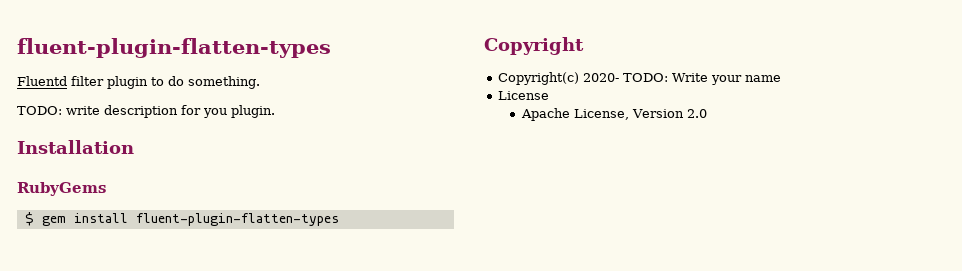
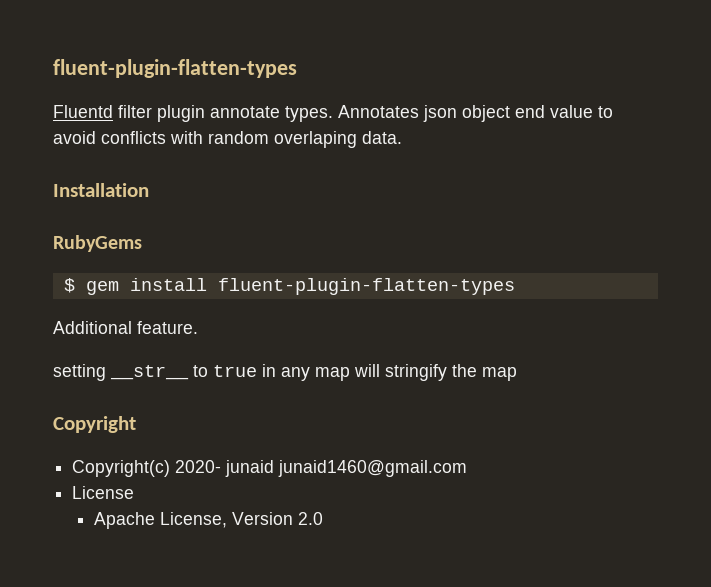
[151,76,260,89] [17,105,275,118] to do something. // TODO: write description for you plugin. -> [210,105,613,122] [53,131,402,148] annotate types. Annotates json object end value to avoid conflicts with random overlaping data.
(339, 219) none -> [53,321,198,334] [53,364,517,381] // Additional feature. // setting __str__ to true in any map will stringify the map
[623,73,782,85] TODO: Write your name -> [225,460,468,477] junaid junaid1460@gmail.com

